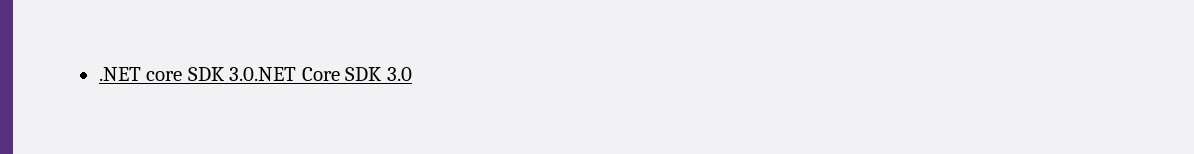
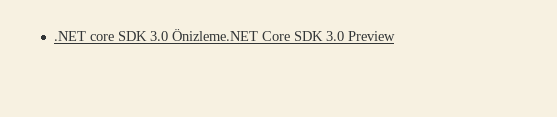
[229,67,297,81] 3.0.NET -> [149,29,258,41] 3.0 Önizleme.NET
(412, 74) none -> [347,31,395,41] Preview

